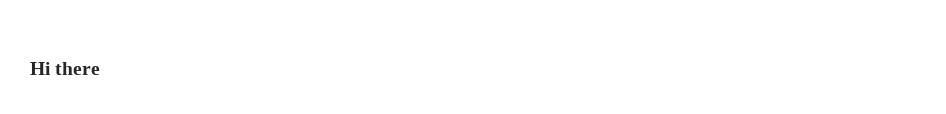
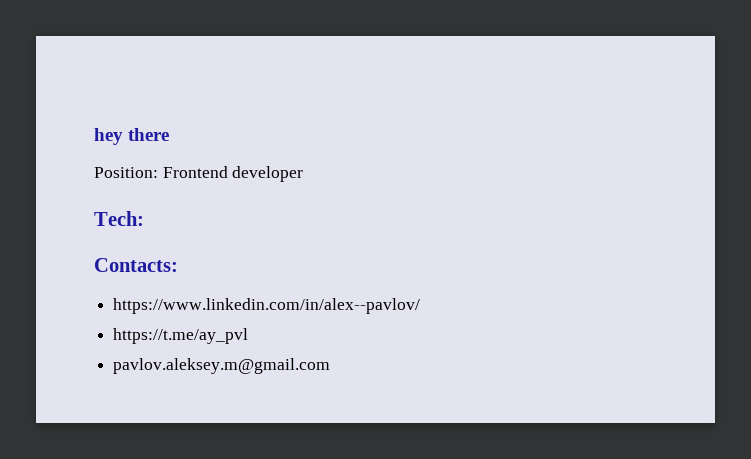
[30,62,51,75] Hi -> [94,128,123,145] hey
(101, 68) none -> [94,166,304,182] [94,211,144,226] [94,258,178,272] [113,298,421,314] [113,328,249,344] [113,358,331,374] // Position: Frontend developer // Tech: // Contacts: // https://www.linkedin.com/in/alex--pavlov/ // https://t.me/ay_pvl // pavlov.aleksey.m@gmail.com

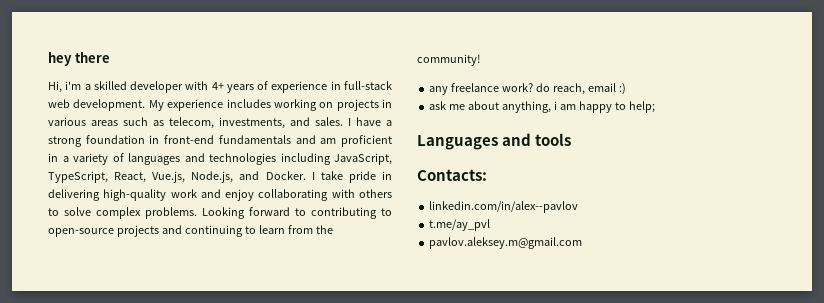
[94,166,304,182] [94,211,144,226] Position: Frontend developer // Tech: -> [48,81,392,93] [48,99,392,111] [48,117,392,129] [48,135,392,147] [48,153,392,165] [48,171,392,183] [48,189,392,201] [48,207,392,219] [48,225,333,237] [417,54,481,66] [429,83,626,95] [429,101,655,113] [417,133,572,150] Hi, i'm a skilled developer with 4+ years of experience in full-stack web development. My experience includes working on projects in various areas such as telecom, investments, and sales. I have a strong foundation in front-end fundamentals and am proficient in a variety of languages and technologies including JavaScript, TypeScript, React, Vue.js, Node.js, and Docker. I take pride in delivering high-quality work and enjoy collaborating with others to solve complex problems. Looking forward to contributing to open-source projects and continuing to learn from the community! // any freelance work? do reach, email :) // ask me about anything, i am happy to help; // Languages and tools
[113,298,421,314] [113,328,249,344] https://www.linkedin.com/in/alex--pavlov/ // https://t.me/ay_pvl -> [429,201,579,213] [429,219,491,231] linkedin.com/in/alex--pavlov // t.me/ay_pvl

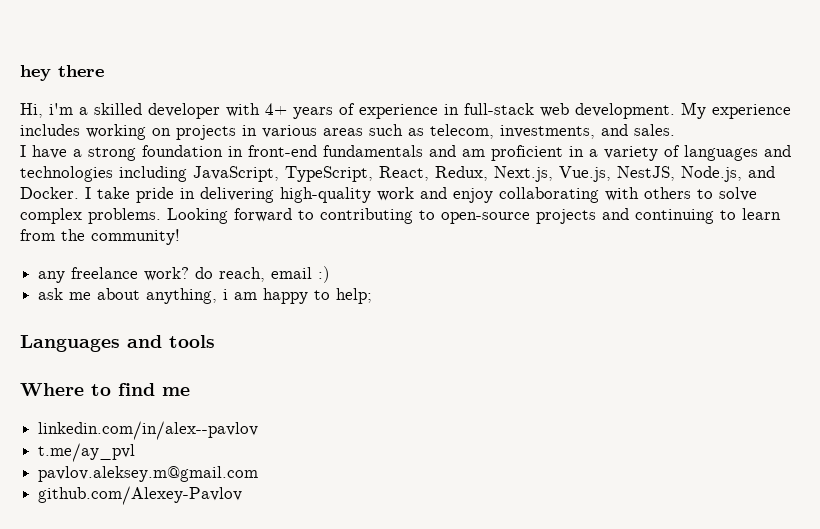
(343, 121) none -> (675, 130) //
[152,171,186,183] Vue.js, -> [435,166,675,182] Redux, Next.js, Vue.js, NestJS,
[417,169,487,181] Contacts: -> [20,383,190,396] Where to find me
(583, 243) none -> [38,486,243,505] // github.com/Alexey-Pavlov

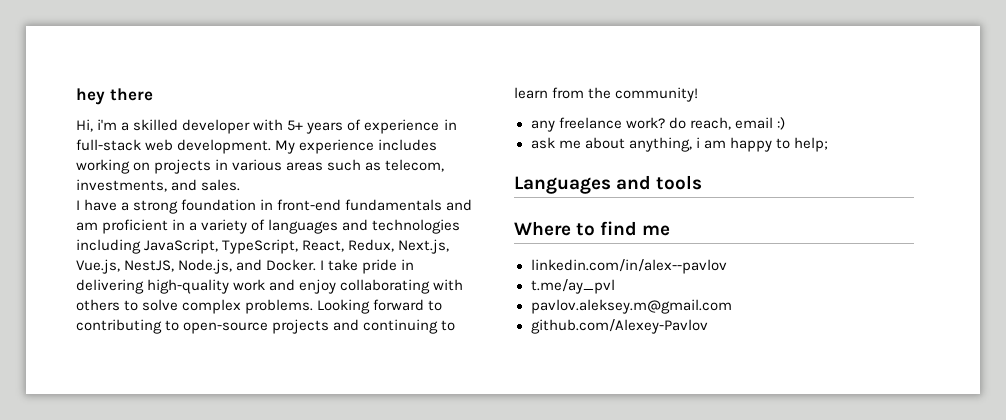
[265,103,287,115] 4+ -> [287,120,304,131] 5+

